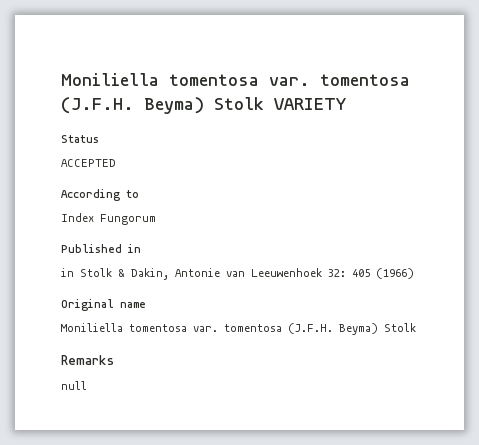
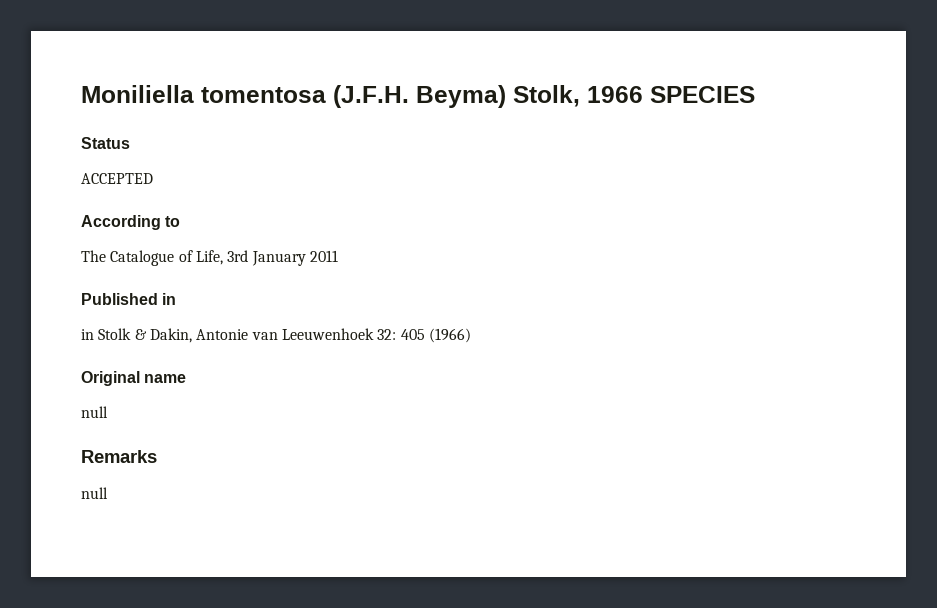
[61,73,410,86] [61,97,346,114] [61,135,99,143] [61,159,116,167] [61,189,139,201] [61,213,156,225] Moniliella tomentosa var. tomentosa (J.F.H. Beyma) Stolk VARIETY // Status // ACCEPTED // According to // Index Fungorum -> [81,85,755,108] [81,137,130,149] [81,173,153,184] [81,215,181,230] [81,250,338,266] Moniliella tomentosa (J.F.H. Beyma) Stolk, 1966 SPECIES // Status // ACCEPTED // According to // The Catalogue of Life, 3rd January 2011
[61,323,416,335] Moniliella tomentosa var. tomentosa (J.F.H. Beyma) Stolk -> [81,406,108,418] null

